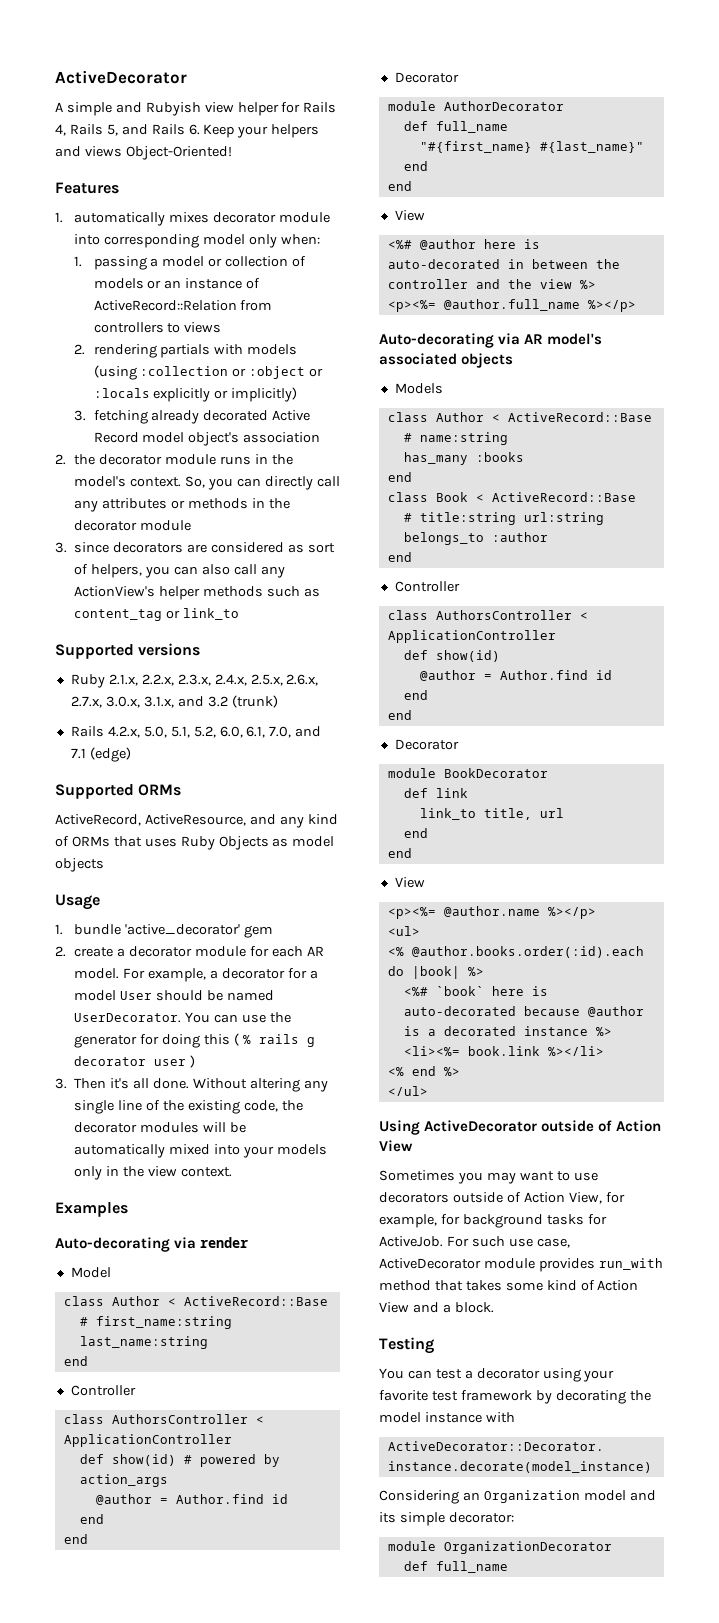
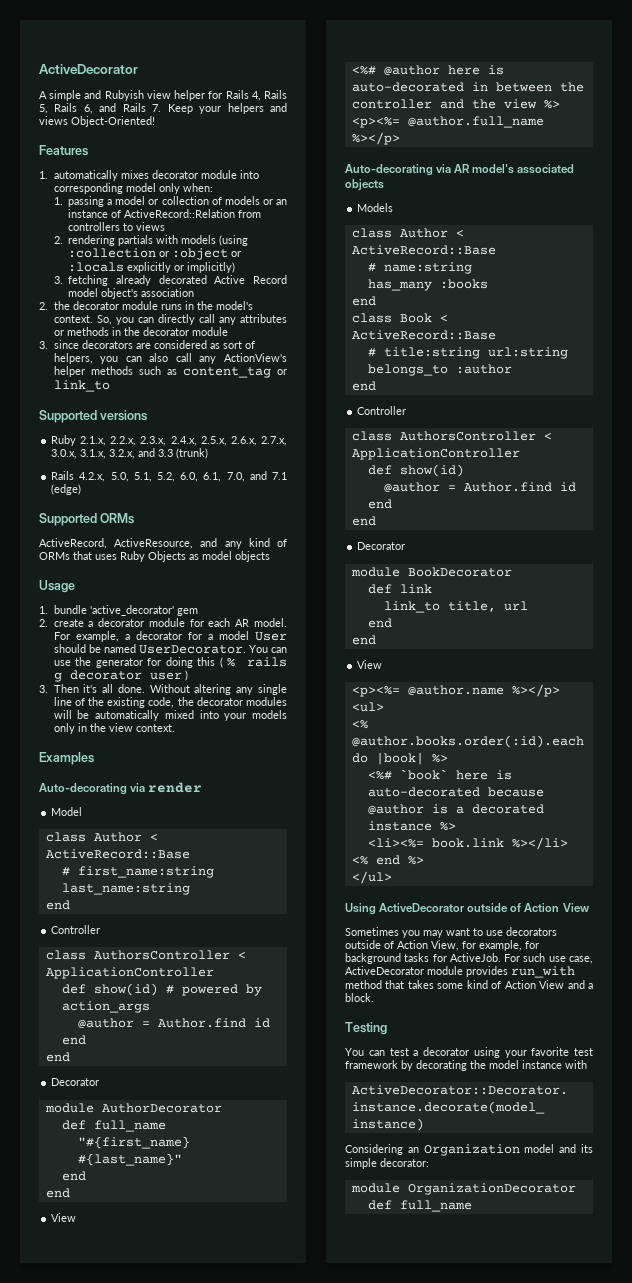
(118, 130) none -> [54,103,93,114] Rails 6,
[188,124,200,135] 6. -> [152,104,162,112] 7.
[177,696,228,707] and 3.2 -> [109,448,174,459] 3.2.x, and 3.3

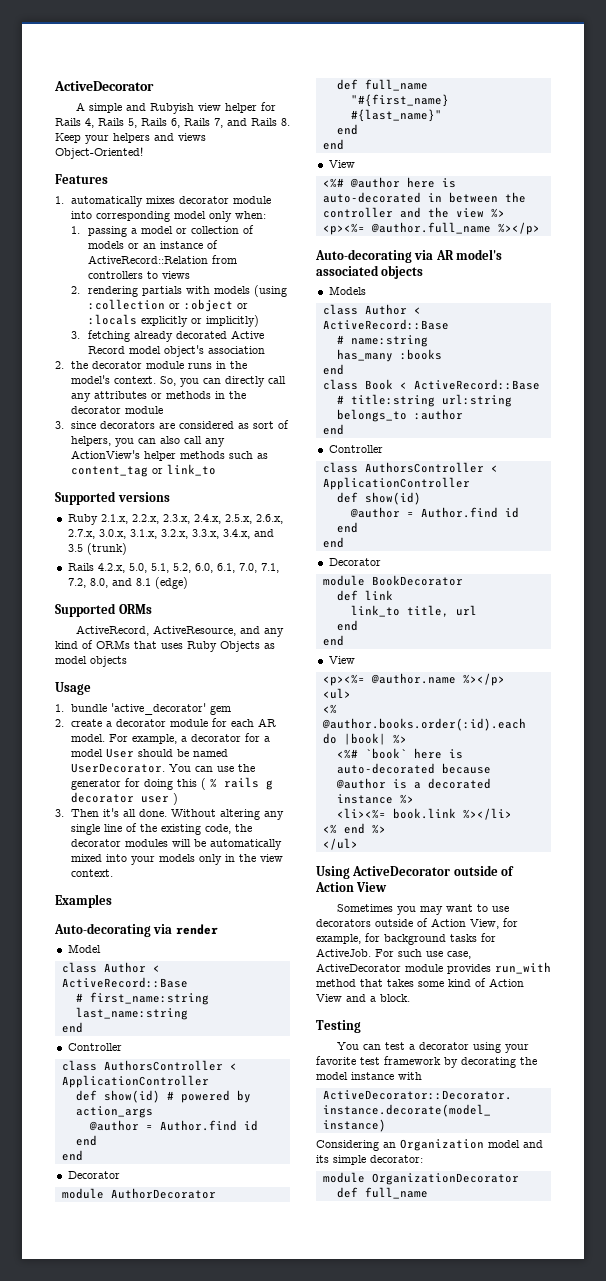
(93, 109) none -> [184,118,223,128] Rails 7,
[152,104,162,112] 7. -> [281,118,290,126] 8.
[138,448,174,457] and 3.3 -> [191,529,274,539] [67,544,83,552] 3.3.x, 3.4.x, and 3.5
[249,471,287,480] and 7.1 -> [260,563,279,573] [67,578,151,588] 7.1, 7.2, 8.0, and 8.1

